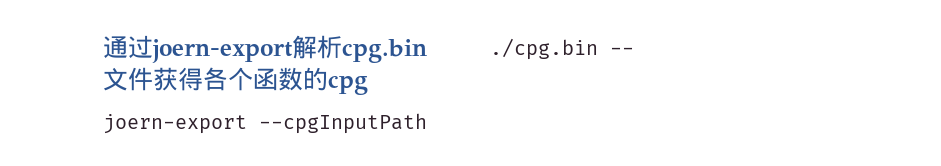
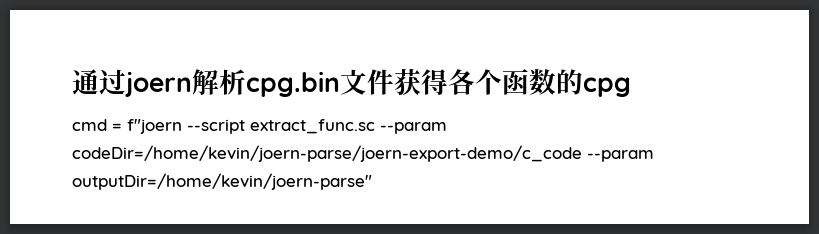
[152,39,293,63] joern-export -> [125,71,192,97] joern
[103,113,427,134] [490,38,634,60] joern-export --cpgInputPath ./cpg.bin -- -> [72,119,447,134] [72,145,654,162] [72,173,372,190] cmd = f"joern --script extract_func.sc --param codeDir=/home/kevin/joern-parse/joern-export-demo/c_code --param outputDir=/home/kevin/joern-parse"

